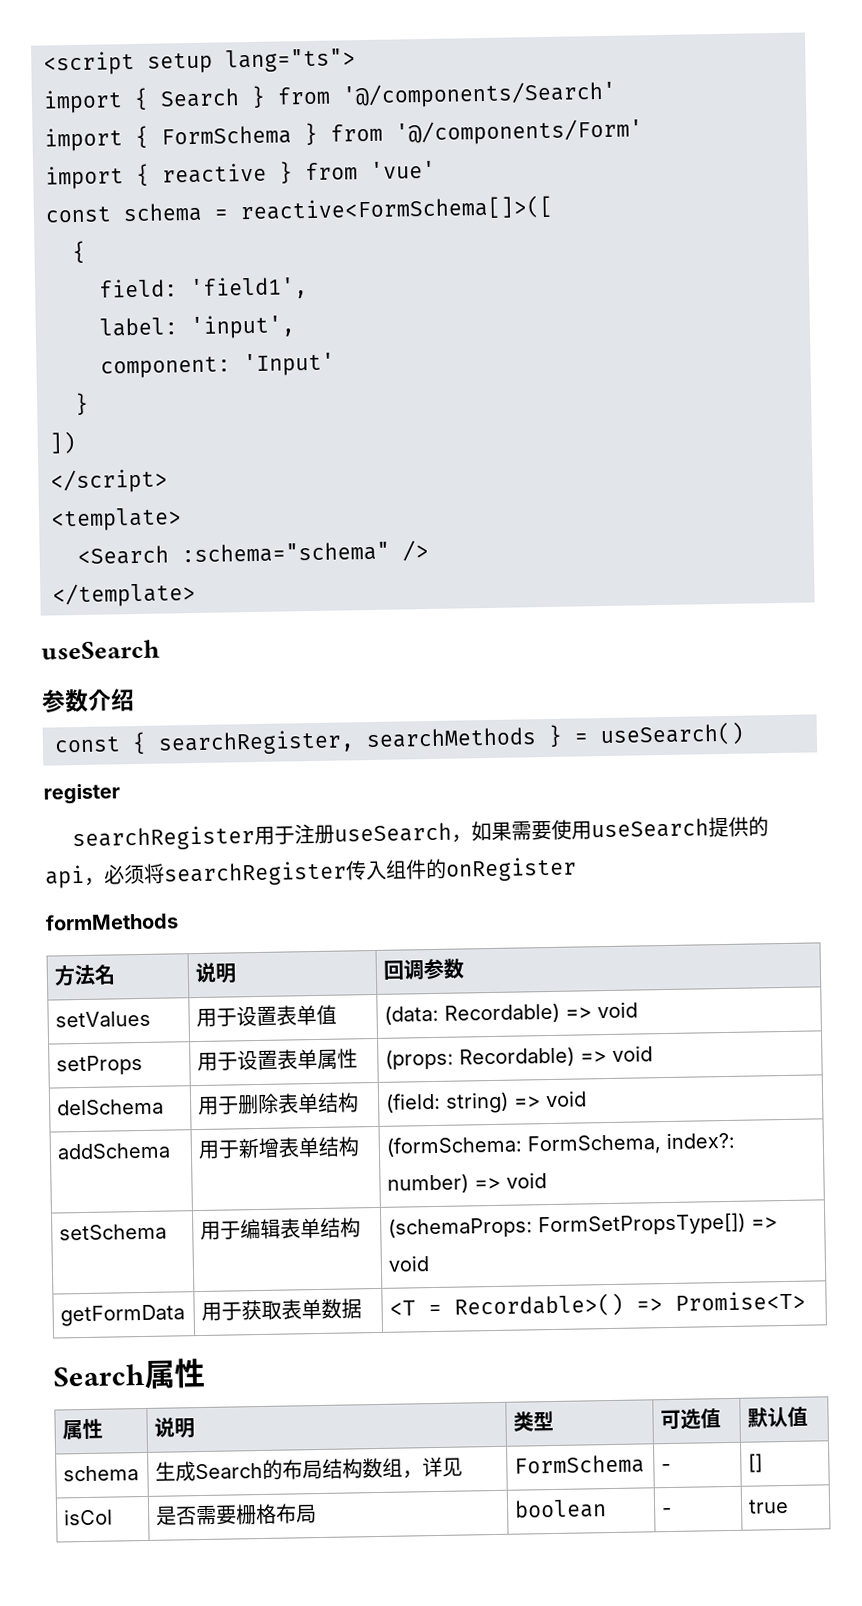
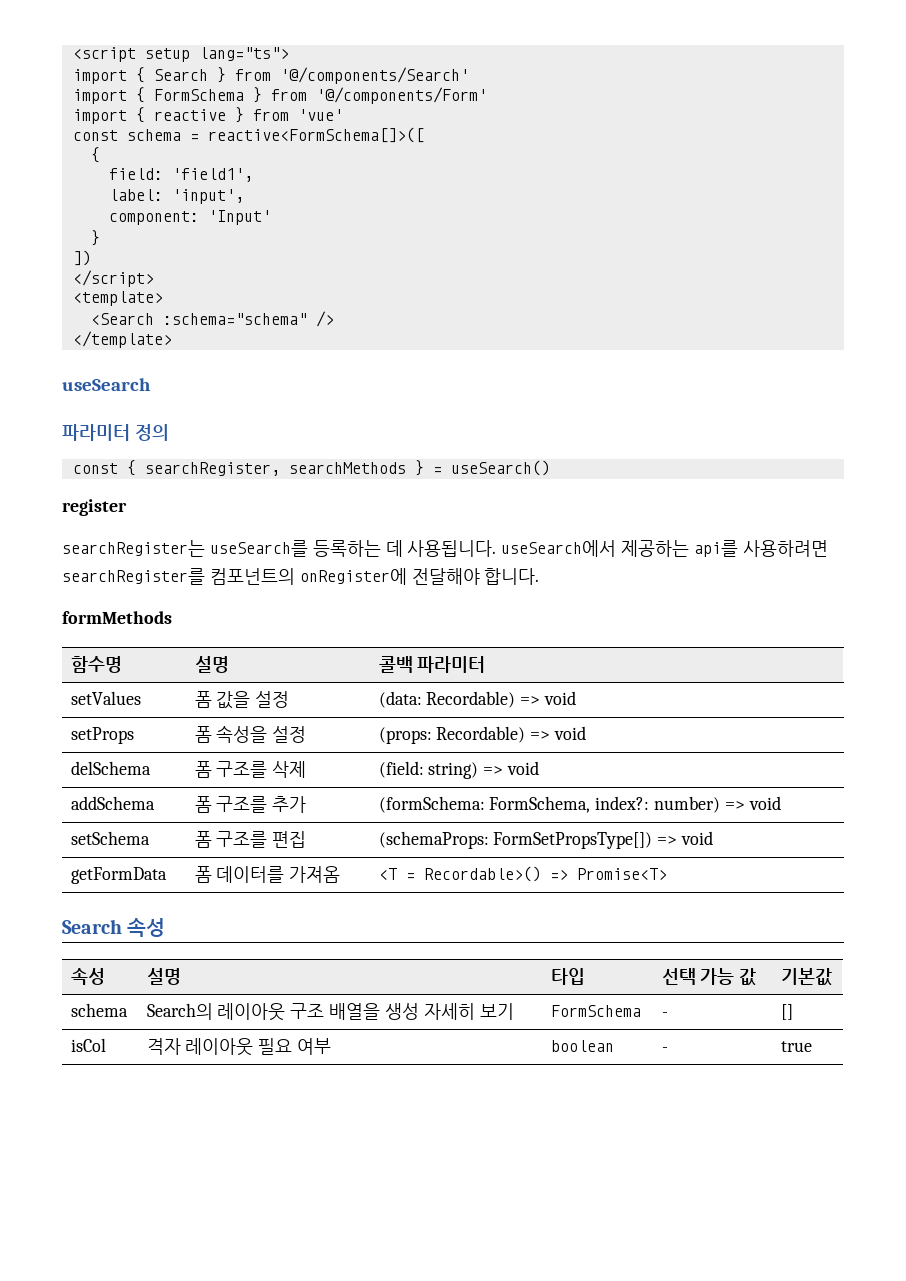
[42,688,135,713] 参数介绍 -> [62,424,169,441] 파라미터 정의
[72,816,770,852] [45,856,577,889] [45,912,179,931] [54,964,117,987] [195,962,238,984] [383,958,466,981] [55,1010,152,1028] [196,1004,338,1028] searchRegister用于注册useSearch，如果需要使用useSearch提供的api，必须将searchRegister传入组件的onRegister // formMethods // 方法名 | 说明 | 回调参数 // setValues | 用于设置表单值 -> [62,540,828,557] [62,568,540,585] [62,611,172,624] [70,656,122,673] [194,656,229,673] [378,656,486,673] [70,691,141,705] [194,691,290,709] searchRegister는 useSearch를 등록하는 데 사용됩니다. useSearch에서 제공하는 api를 사용하려면 searchRegister를 컴포넌트의 onRegister에 전달해야 합니다. // formMethods // 함수명 | 설명 | 콜백 파라미터 // setValues | 폼 값을 설정
[197,1048,359,1072] 用于设置表单属性 -> [194,725,307,743] 폼 속성을 설정
[197,1092,360,1116] 用于删除表单结构 -> [194,761,307,778] 폼 구조를 삭제
[198,1136,361,1160] 用于新增表单结构 -> [194,796,307,813] 폼 구조를 추가
[200,1217,362,1241] 用于编辑表单结构 -> [194,831,307,848] 폼 구조를 편집
[201,1298,363,1321] 用于获取表单数据 -> [194,866,341,883] 폼 데이터를 가져옴
[144,1357,205,1389] [62,1418,104,1440] [154,1417,196,1439] [513,1410,555,1432] [660,1408,722,1430] [747,1406,809,1428] [63,1465,140,1482] [155,1456,464,1482] 属性 // 属性 | 说明 | 类型 | 可选值 | 默认值 // schema | 生成Search的布局结构数组，详见 -> [127,918,166,937] [70,968,105,985] [146,968,181,985] [550,968,585,985] [661,968,757,986] [780,968,832,986] [70,1003,128,1017] [146,1003,514,1021] 속성 // 속성 | 설명 | 타입 | 선택 가능 값 | 기본값 // schema | Search의 레이아웃 구조 배열을 생성 자세히 보기
[155,1503,318,1526] 是否需要栅格布局 -> [146,1038,332,1056] 격자 레이아웃 필요 여부

